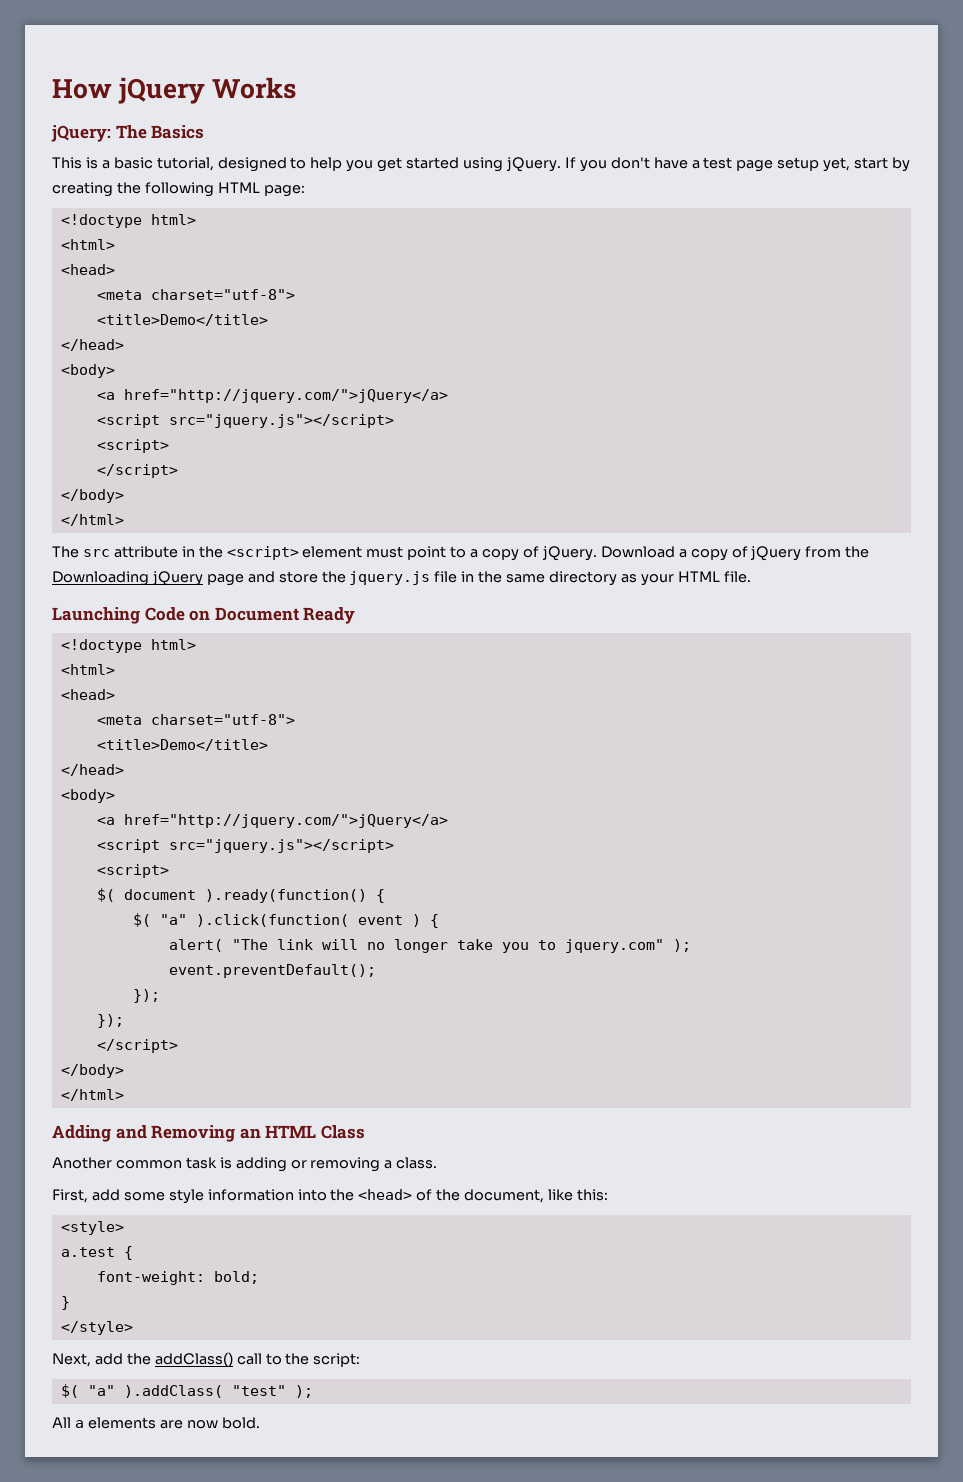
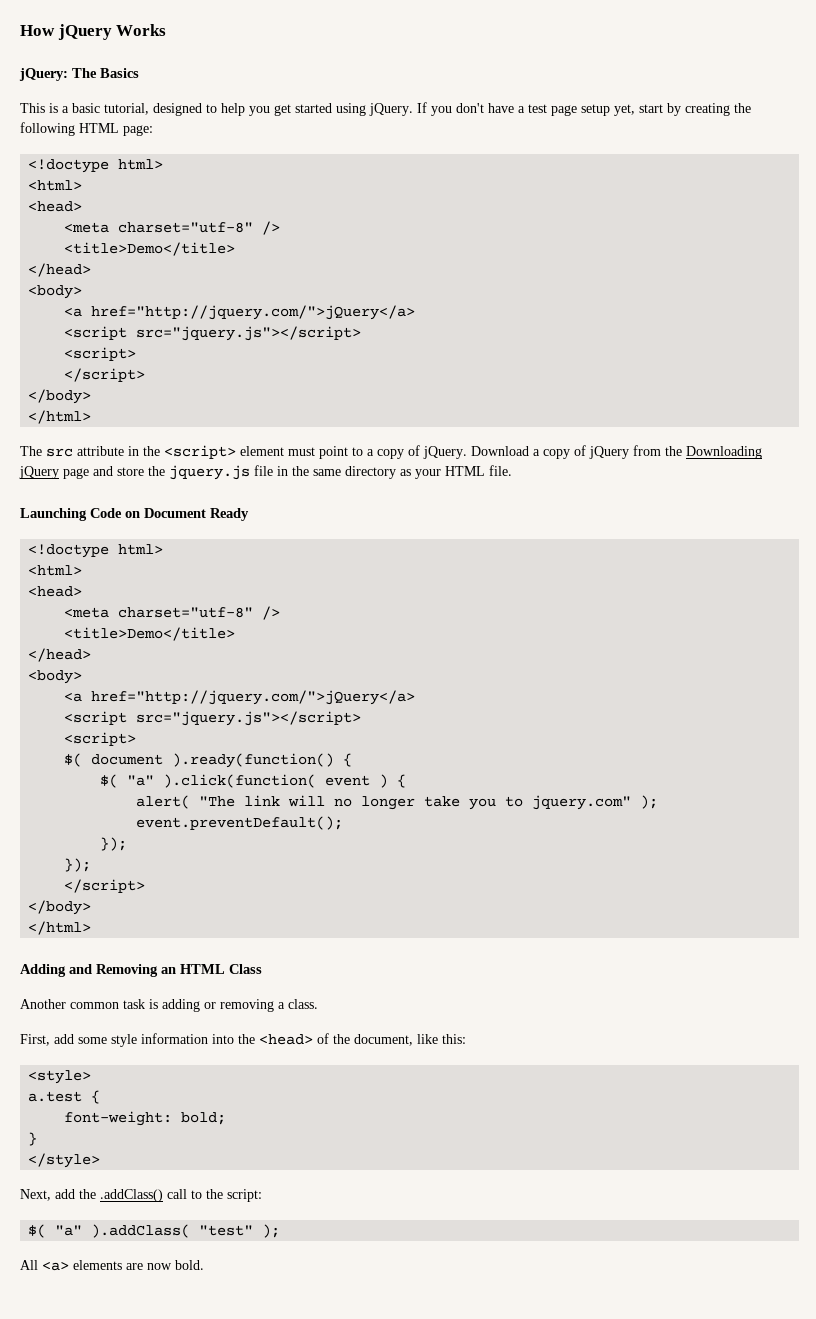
[150,289,295,300] charset="utf-8"> -> [118,221,281,235] charset="utf-8" />
[150,714,295,725] charset="utf-8"> -> [118,606,281,620] charset="utf-8" />
[154,1352,233,1367] addClass() -> [100,1189,163,1202] .addClass()
[74,1420,84,1428] a -> [42,1262,69,1271] <a>

